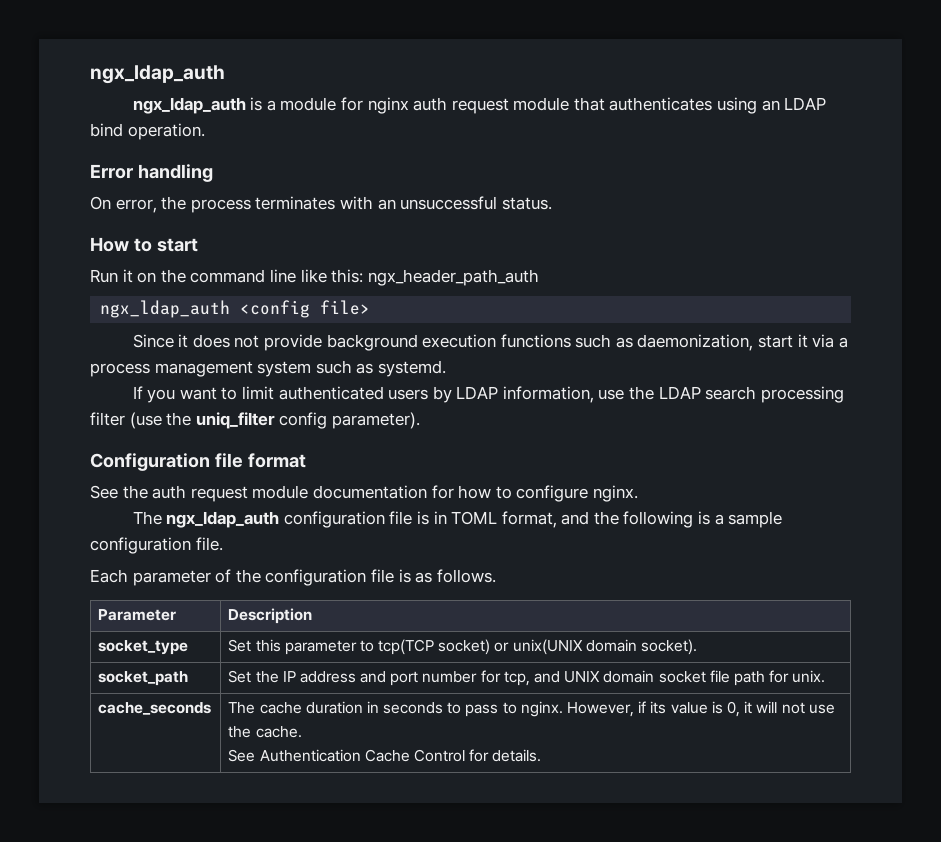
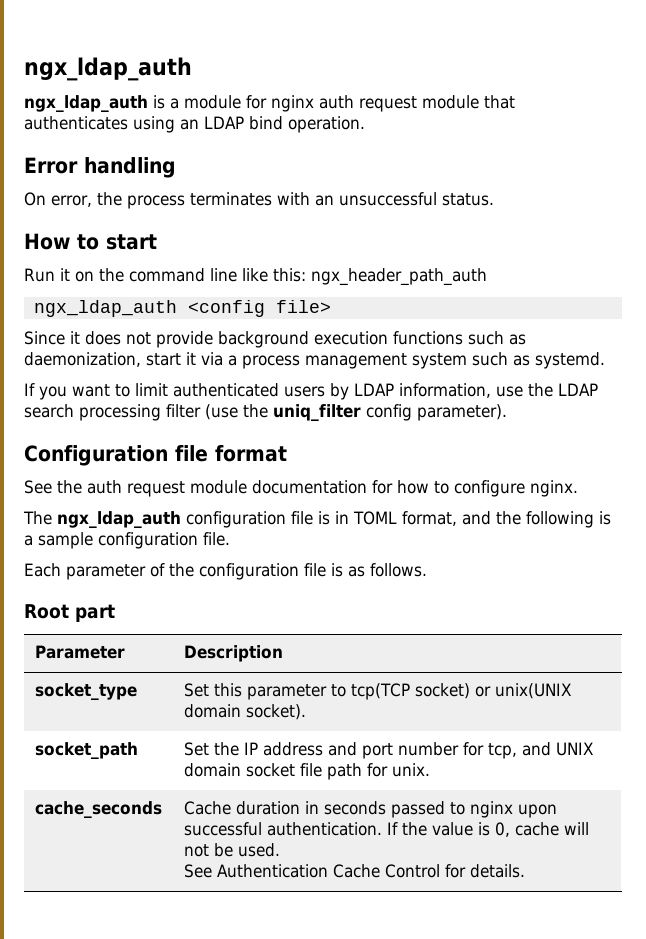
(496, 576) none -> [24,604,115,622] // Root part
[228,702,302,714] The cache -> [183,801,231,815] Cache
[447,701,667,717] to pass to nginx. However, if its -> [390,801,557,818] [183,822,427,836] passed to nginx upon successful authentication. If the
[744,701,753,714] it -> [514,822,559,836] cache
[808,704,835,714] [228,726,302,738] use the cache. -> [213,843,280,857] be used.

